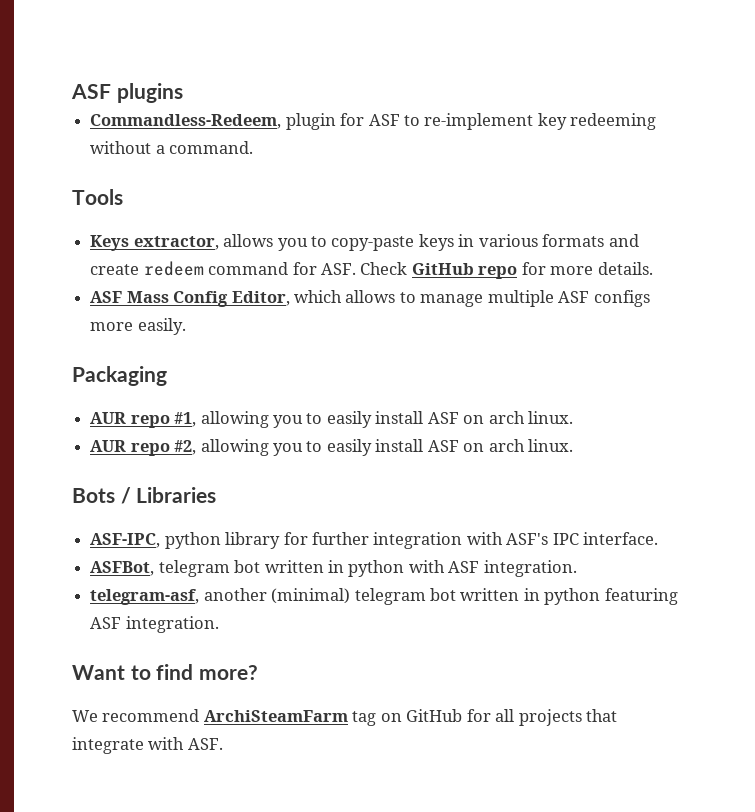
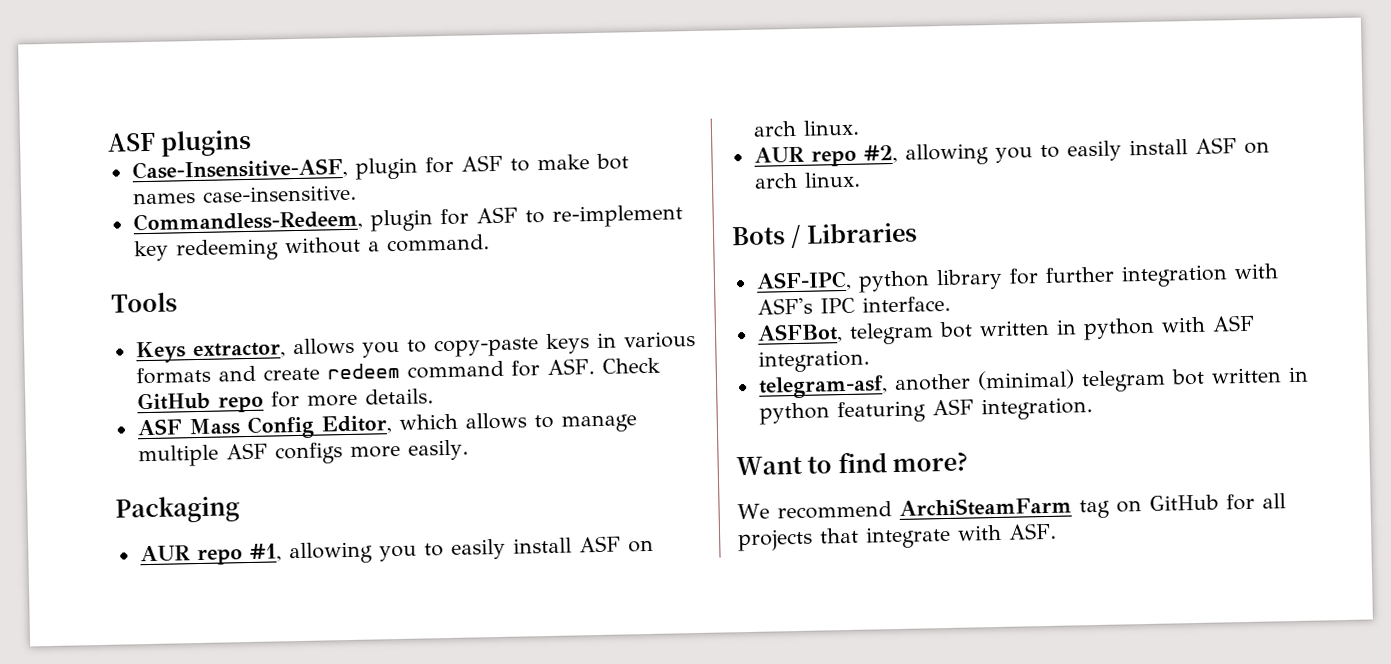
(183, 93) none -> [131,153,629,182] [132,184,357,205] // Case-Insensitive-ASF, plugin for ASF to make bot names case-insensitive.

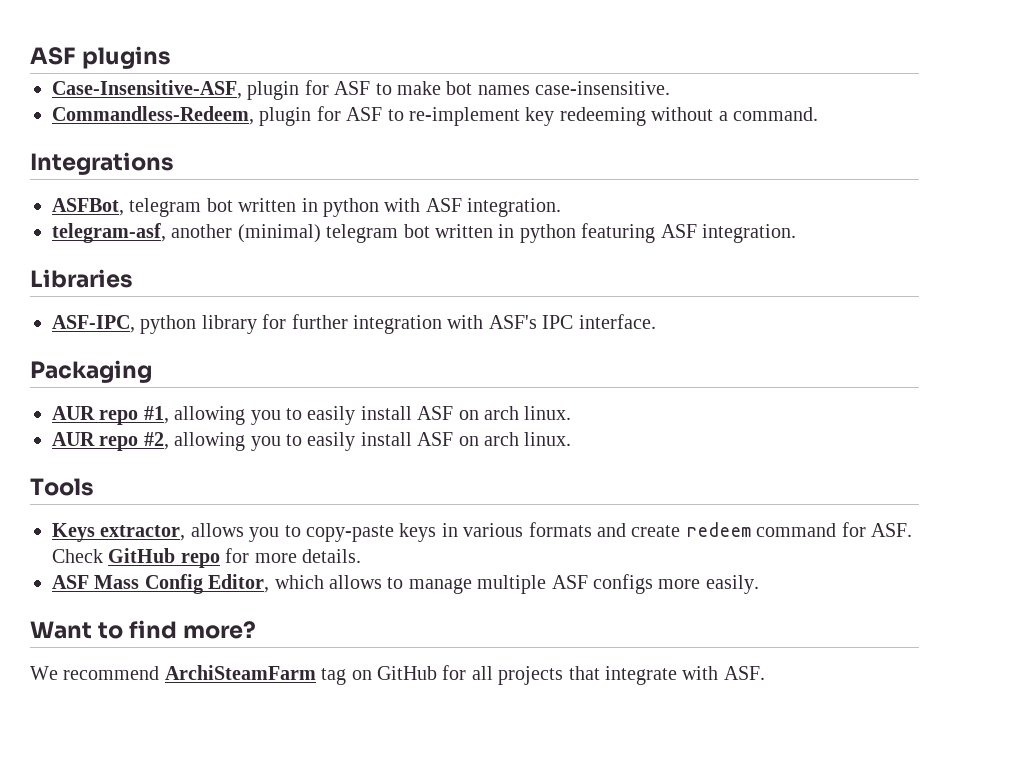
(490, 243) none -> [30,152,174,175] [52,198,562,217] [52,223,796,243] [30,269,133,288] [52,314,656,334] [30,360,152,383] [52,406,572,425] [52,432,572,451] // Integrations // ASFBot, telegram bot written in python with ASF integration. // telegram-asf, another (minimal) telegram bot written in python featuring ASF integration. // Libraries // ASF-IPC, python library for further integration with ASF's IPC interface. // Packaging // AUR repo #1, allowing you to easily install ASF on arch linux. // AUR repo #2, allowing you to easily install ASF on arch linux.
[115,495,240,524] [139,535,654,566] [752,119,860,137] [753,137,1270,167] [753,171,861,189] [731,221,918,249] [755,263,1279,293] [756,295,951,315] [756,314,1255,345] [757,349,870,373] [757,366,1309,399] [758,397,1093,425] // Packaging // AUR repo #1, allowing you to easily install ASF on arch linux. // AUR repo #2, allowing you to easily install ASF on arch linux. // Bots / Libraries // ASF-IPC, python library for further integration with ASF's IPC interface. // ASFBot, telegram bot written in python with ASF integration. // telegram-asf, another (minimal) telegram bot written in python featuring ASF integration. -> (759, 584) none

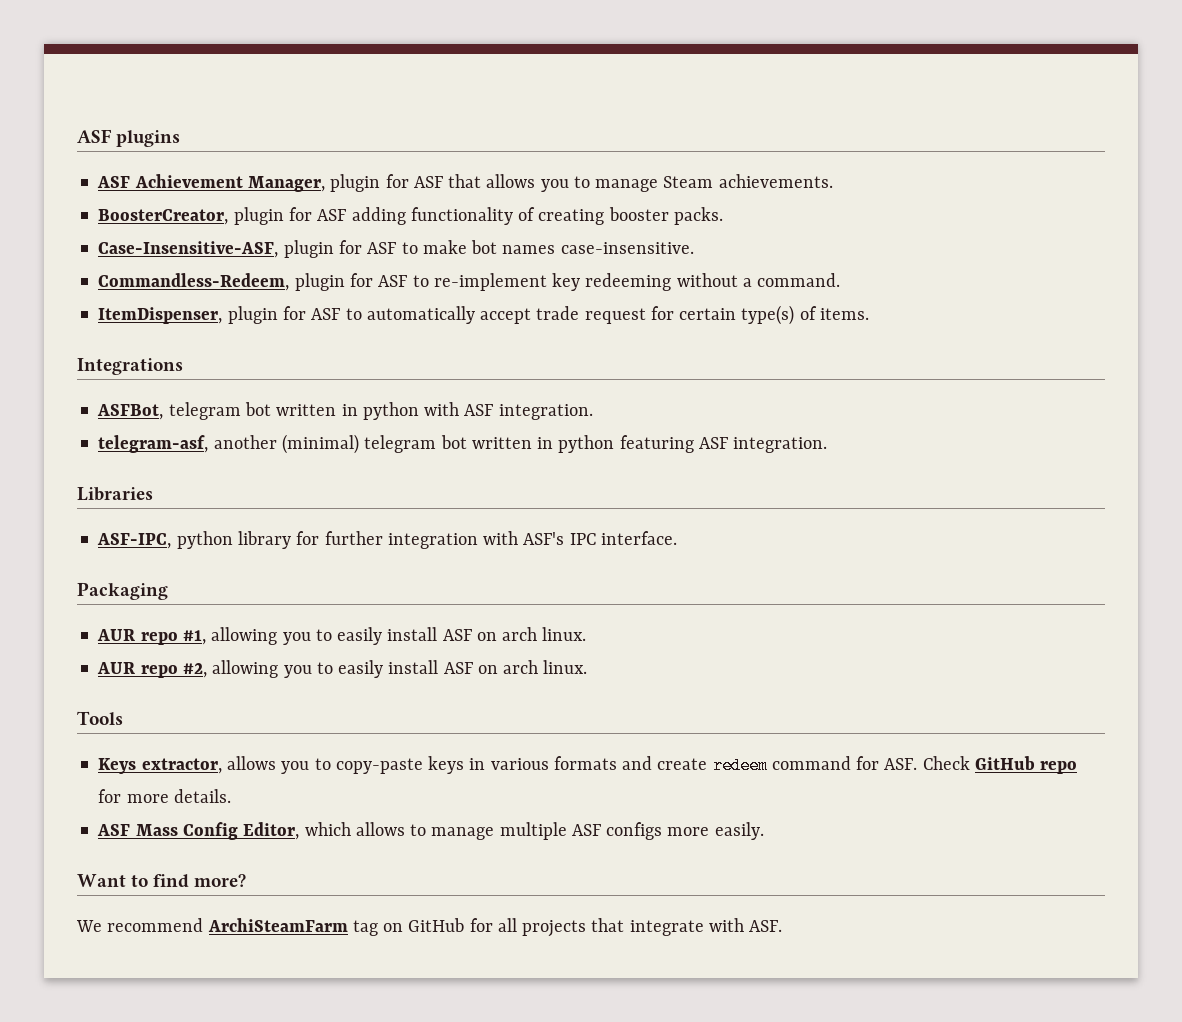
(172, 57) none -> [97,174,833,192] [98,207,723,225] // ASF Achievement Manager, plugin for ASF that allows you to manage Steam achievements. // BoosterCreator, plugin for ASF adding functionality of creating booster packs.
(818, 114) none -> [98,305,869,325] // ItemDispenser, plugin for ASF to automatically accept trade request for certain type(s) of items.

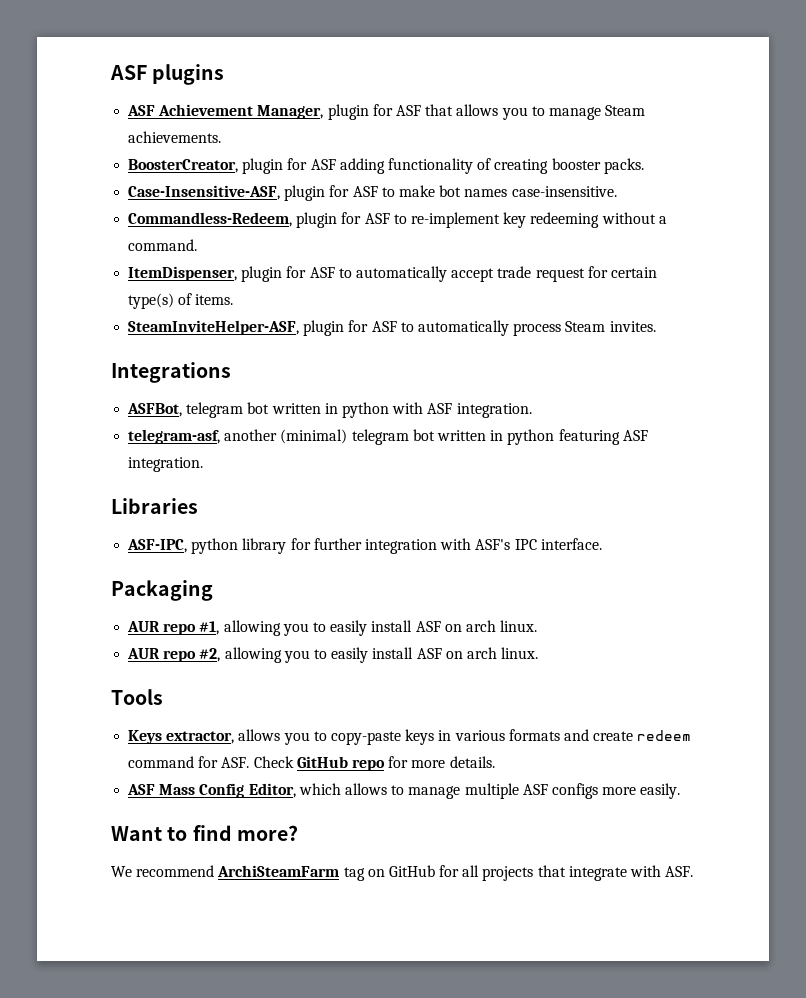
(869, 314) none -> [128,320,656,336] // SteamInviteHelper-ASF, plugin for ASF to automatically process Steam invites.

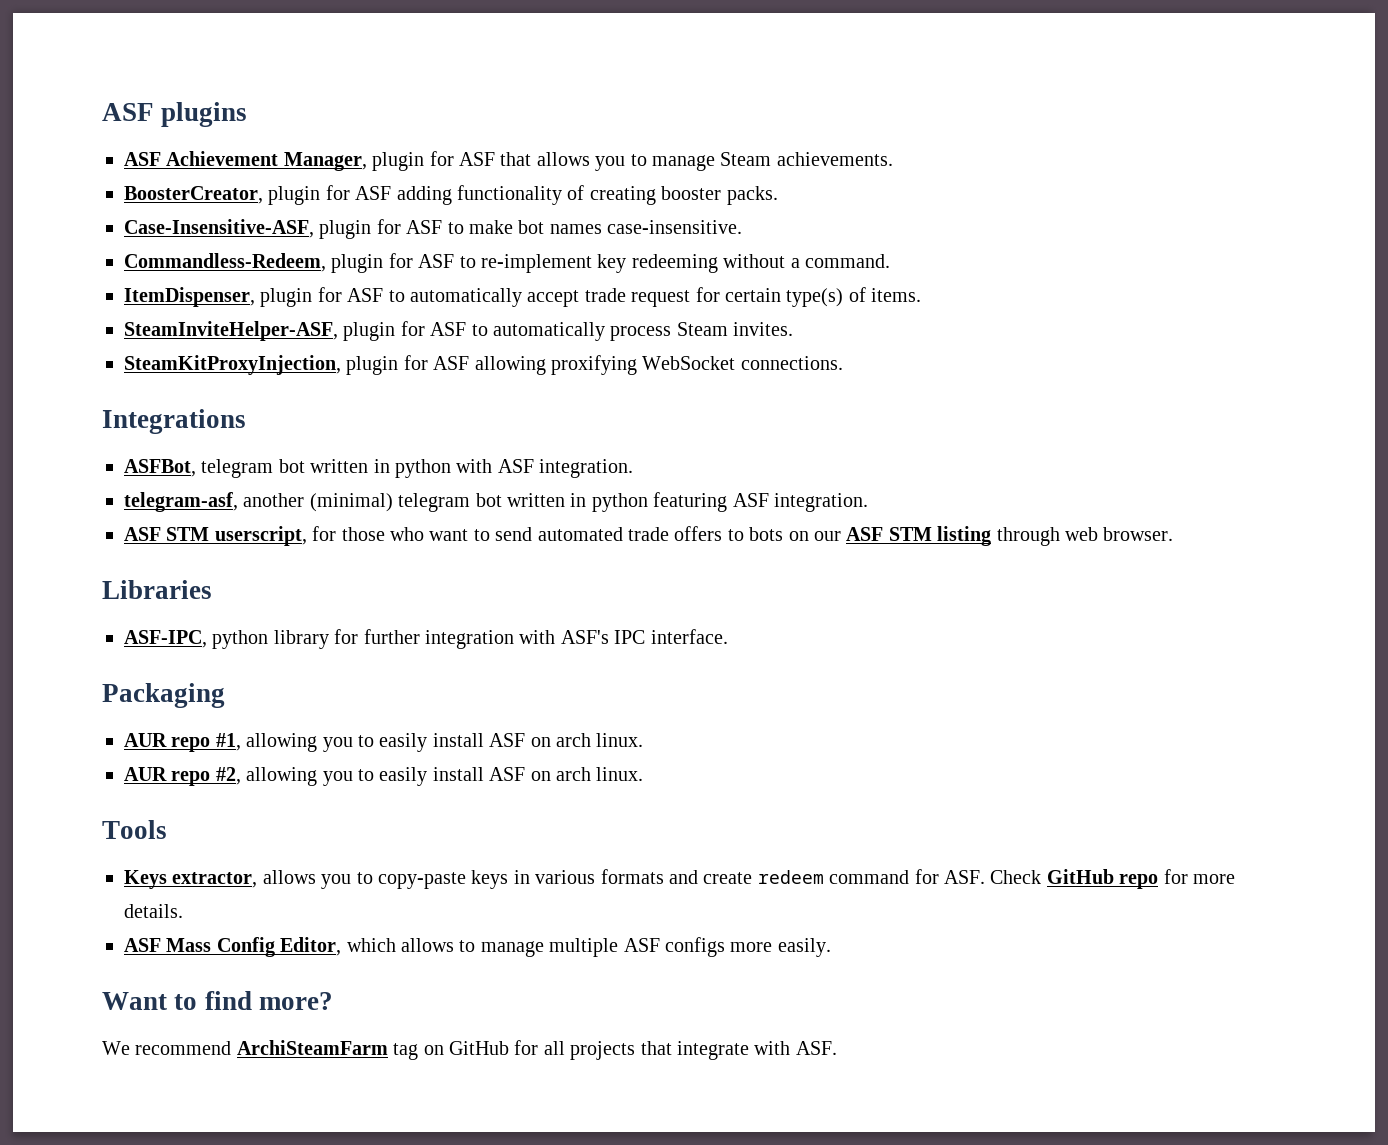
(656, 326) none -> [124,355,843,375] // SteamKitProxyInjection, plugin for ASF allowing proxifying WebSocket connections.
(204, 464) none -> [124,526,1174,546] // ASF STM userscript, for those who want to send automated trade offers to bots on our ASF STM listing through web browser.

